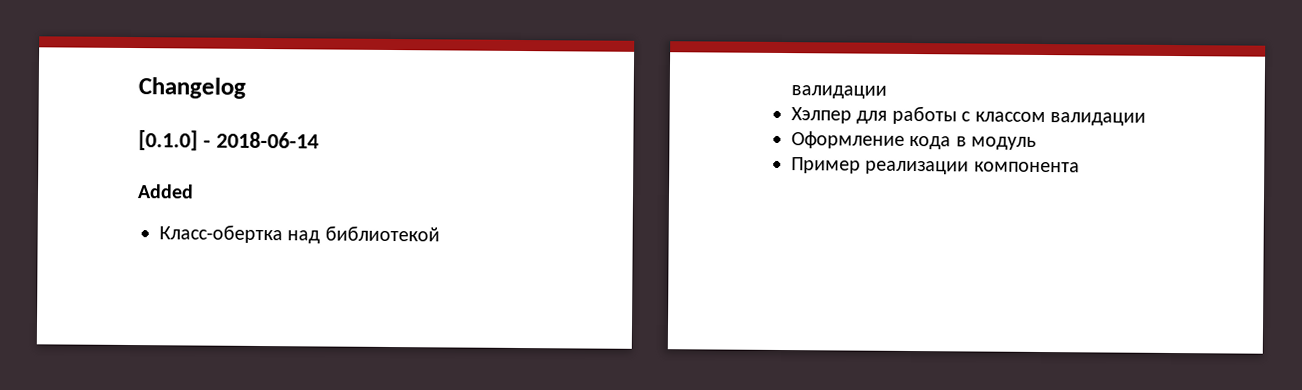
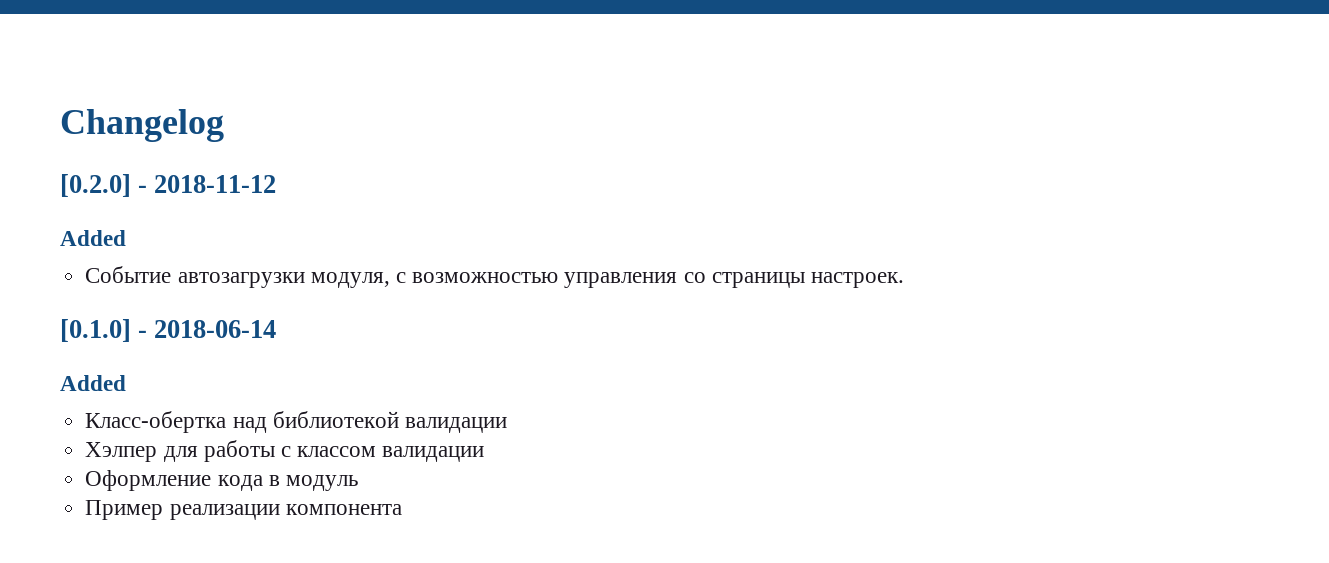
(246, 88) none -> [60,174,277,197] [60,230,126,246] [85,266,904,288] // [0.2.0] - 2018-11-12 // Added // Событие автозагрузки модуля, с возможностью управления со страницы настроек.

